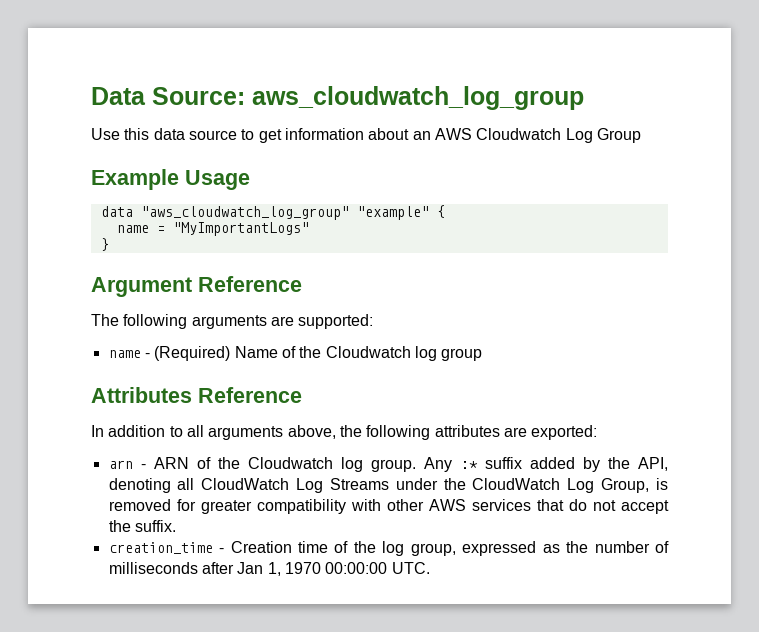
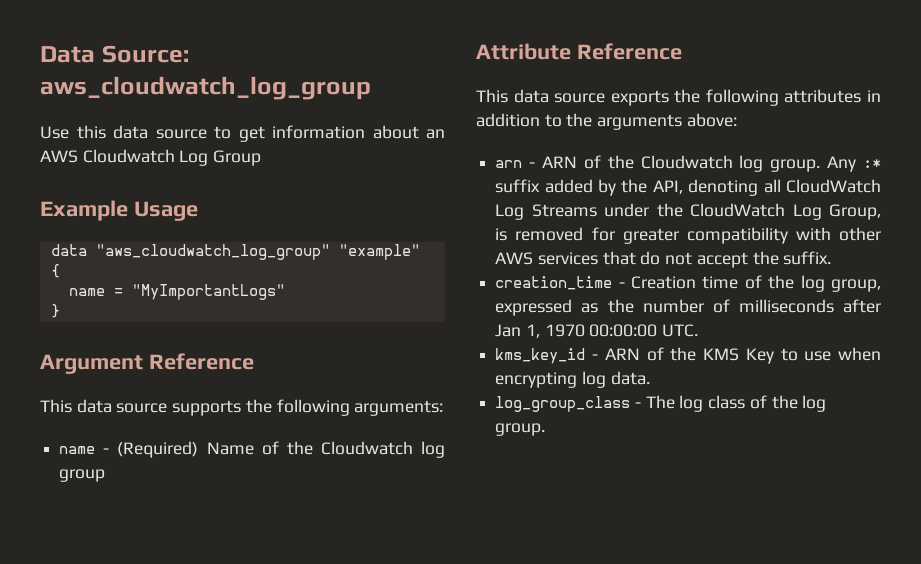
[91,314,374,329] The following arguments are supported: -> [40,399,444,416] This data source supports the following arguments:
[91,387,302,403] [91,425,598,440] Attributes Reference // In addition to all arguments above, the following attributes are exported: -> [476,43,682,60] [476,89,881,106] [476,113,737,130] Attribute Reference // This data source exports the following attributes in addition to the arguments above:
(430, 568) none -> [495,347,881,364] [495,371,650,388] [495,395,827,412] [495,423,546,436] // kms_key_id - ARN of the KMS Key to use when encrypting log data. // log_group_class - The log class of the log group.

